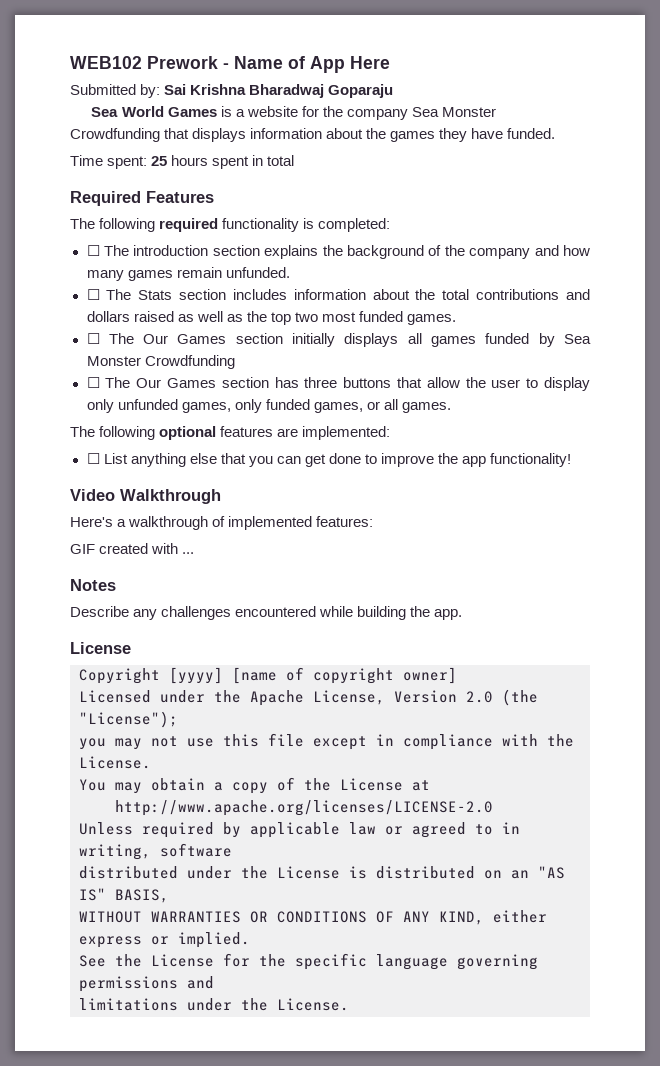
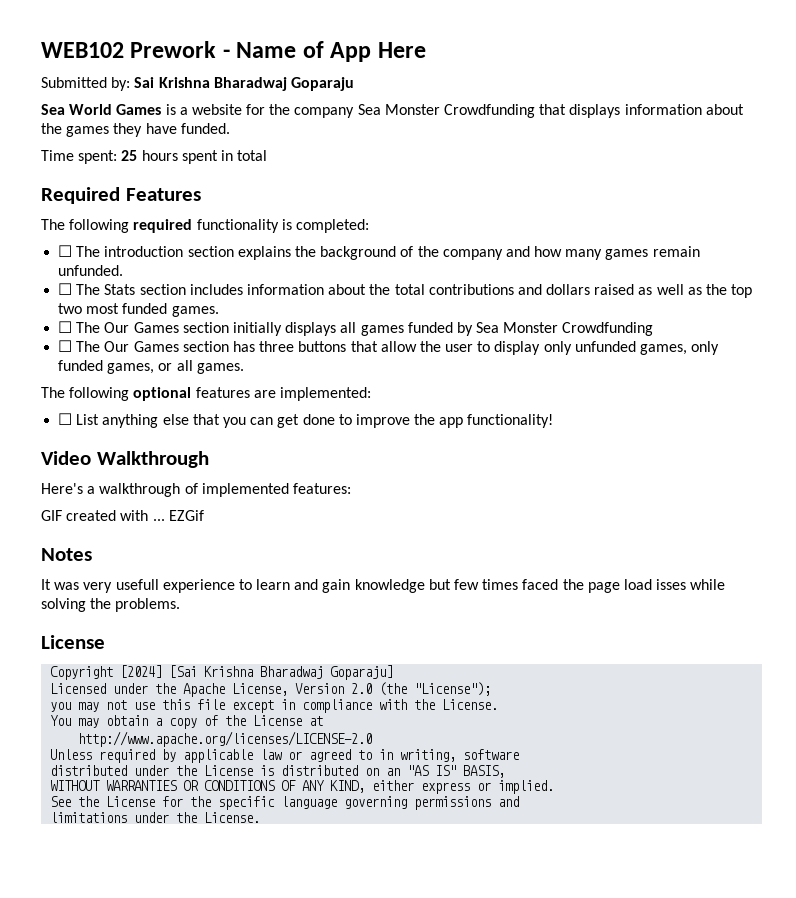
(195, 553) none -> [168,510,204,521] EZGif
[70,606,463,620] [70,642,131,654] [79,667,457,684] Describe any challenges encountered while building the app. // License // Copyright [yyyy] [name of copyright owner] -> [41,579,726,593] [41,598,181,612] [41,635,105,649] [50,665,394,680] It was very usefull experience to learn and gain knowledge but few times faced the page load isses while solving the problems. // License // Copyright [2024] [Sai Krishna Bharadwaj Goparaju]

